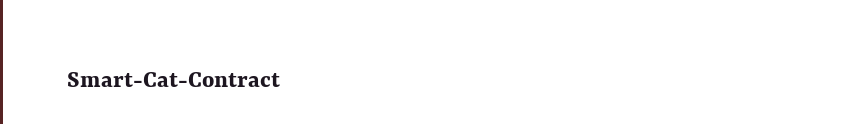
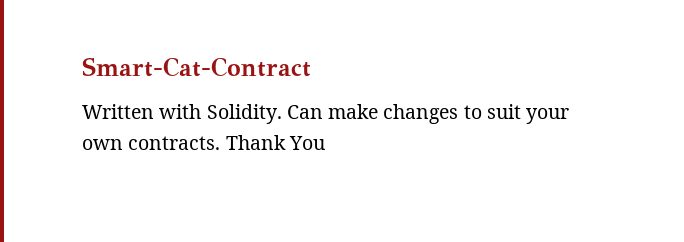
(280, 79) none -> [82,104,570,124] [82,135,325,150] // Written with Solidity. Can make changes to suit your own contracts. Thank You

